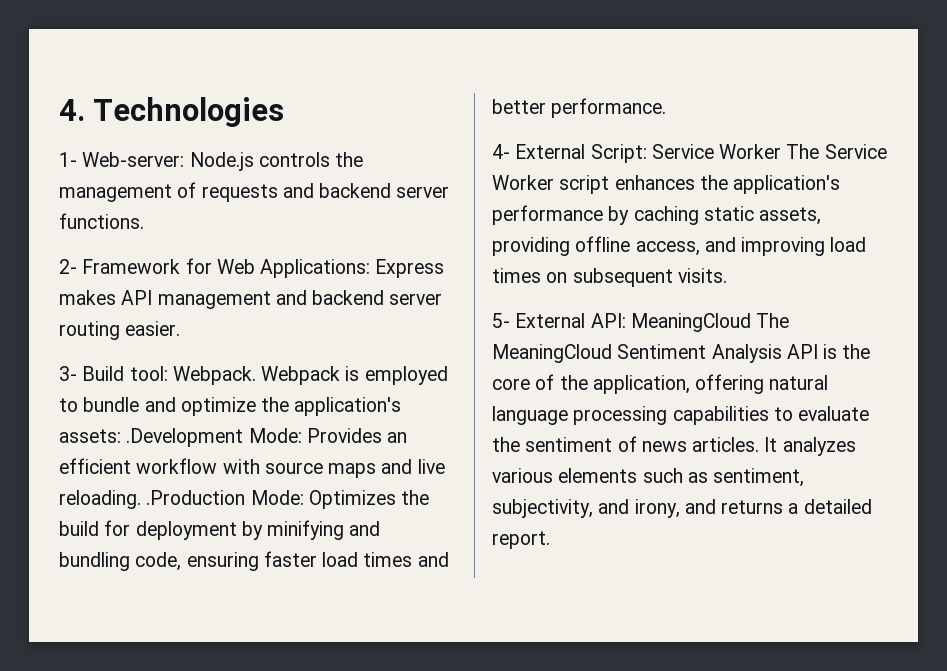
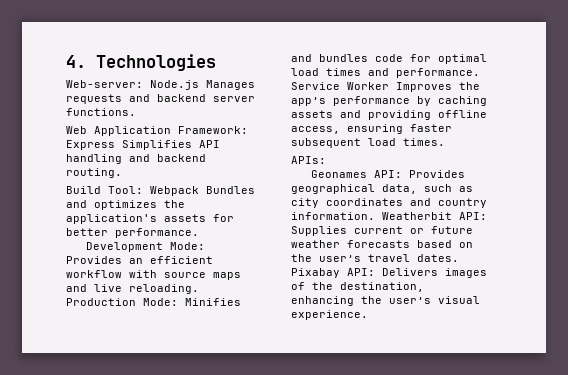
[59,152,77,167] 1- -> (216, 62) none
[258,152,364,167] [59,182,197,202] controls the management of -> [206,80,255,90] Manages
[59,258,445,278] [59,290,443,309] [59,321,181,340] [59,366,448,385] [59,397,402,416] [59,428,244,447] 2- Framework for Web Applications: Express makes API management and backend server routing easier. // 3- Build tool: Webpack. Webpack is employed to bundle and optimize the application's assets: .Development -> [66,126,248,136] [66,140,220,150] [66,154,206,164] [66,168,122,178] [66,186,255,196] [66,200,185,210] [66,214,234,224] [66,228,199,238] [85,242,163,252] Web Application Framework: Express Simplifies API handling and backend routing. // Build Tool: Webpack Bundles and optimizes the application's assets for better performance. // Development
[146,490,430,509] [59,520,381,540] [59,551,317,571] .Production Mode: Optimizes the build for deployment by minifying and bundling code, ensuring faster -> [66,298,241,306] [291,54,487,64] Production Mode: Minifies and bundles code for optimal
[492,98,667,118] [492,144,887,163] [492,175,841,194] better performance. // 4- External Script: Service Worker The Service Worker script enhances the application's -> [396,68,480,78] [291,82,480,92] [291,97,326,106] performance. Service Worker Improves the app’s
[703,206,822,225] static assets, -> [291,110,361,118] assets and
[704,237,867,256] [492,268,727,287] [492,313,790,332] [492,344,871,363] [492,374,829,394] [492,406,870,425] [492,436,856,456] [492,468,805,487] [492,499,872,518] [492,531,550,549] and improving load times on subsequent visits. // 5- External API: MeaningCloud The MeaningCloud Sentiment Analysis API is the core of the application, offering natural language processing capabilities to evaluate the sentiment of news articles. It analyzes various elements such as sentiment, subjectivity, and irony, and returns a detailed report. -> [347,124,452,134] [291,138,445,148] [291,156,326,164] [310,170,465,178] [291,184,473,194] [291,198,487,208] [291,212,487,220] [291,226,473,236] [291,240,473,248] [291,254,459,262] [291,268,487,278] [291,282,424,292] [291,296,480,306] [291,310,368,320] ensuring faster subsequent load times. // APIs: // Geonames API: Provides geographical data, such as city coordinates and country information. Weatherbit API: Supplies current or future weather forecasts based on the user’s travel dates. Pixabay API: Delivers images of the destination, enhancing the user’s visual experience.

